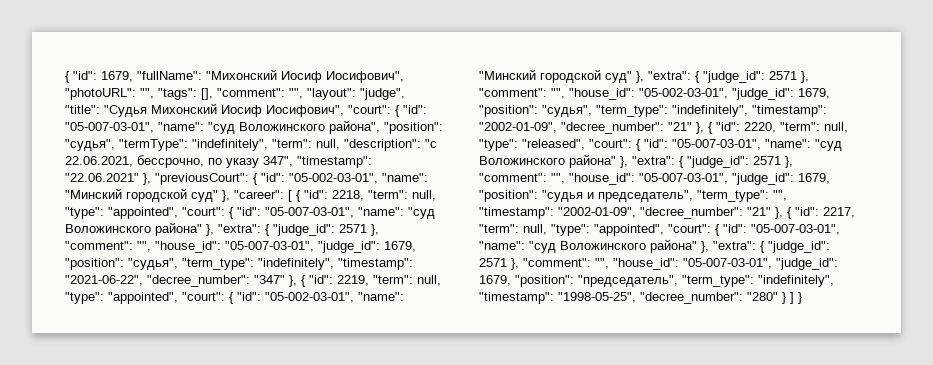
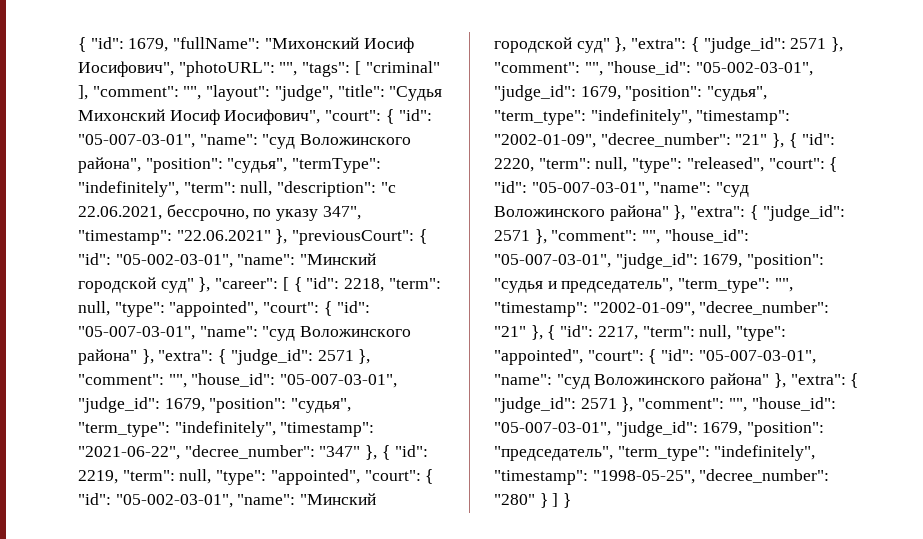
[201,88,213,100] [], -> [354,61,440,75] [78,85,88,100] [ "criminal" ],

